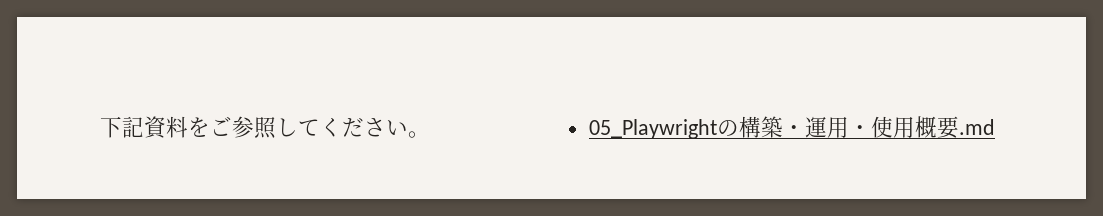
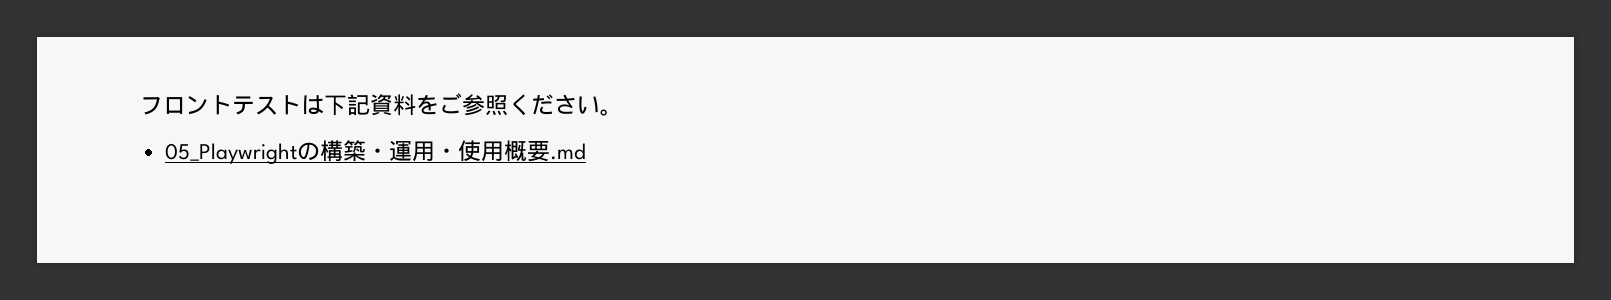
(99, 127) none -> [140,95,324,115] フロントテストは
[275,118,320,137] して -> (508, 105) none

